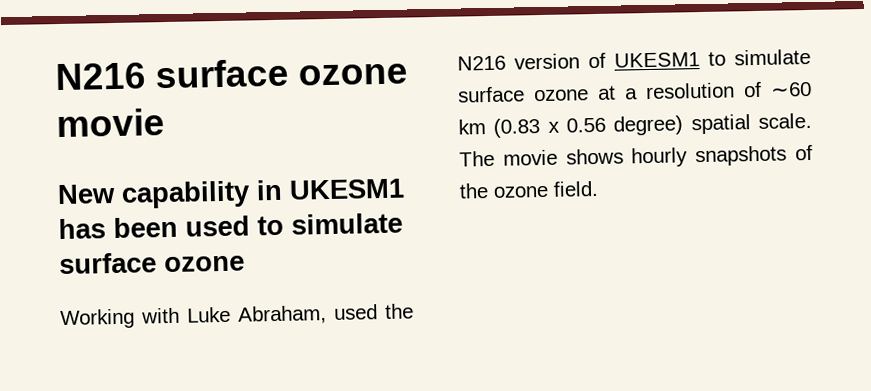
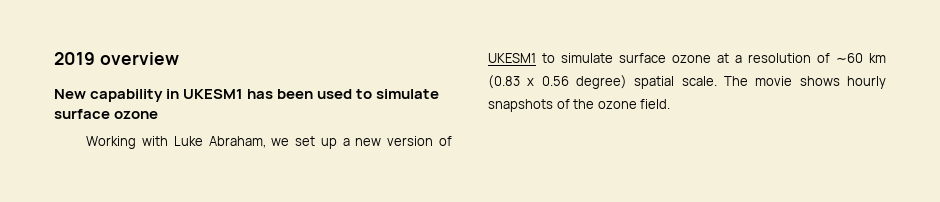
[55,58,408,91] [56,108,165,138] N216 surface ozone movie -> [54,52,179,65] 2019 overview
[334,303,414,320] [457,55,506,71] used the N216 -> [271,136,382,149] we set up a new

